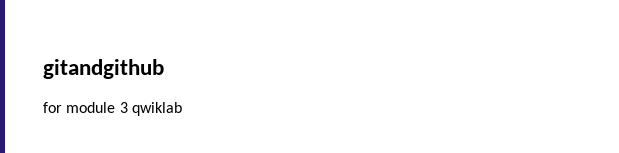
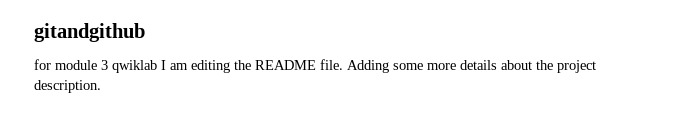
(182, 109) none -> [161,59,596,73] [34,80,101,93] I am editing the README file. Adding some more details about the project description.

